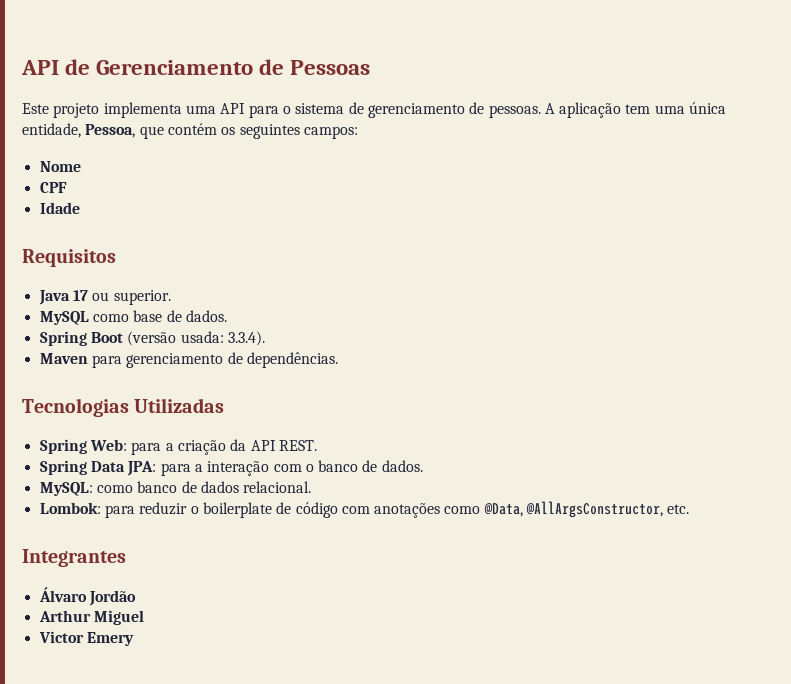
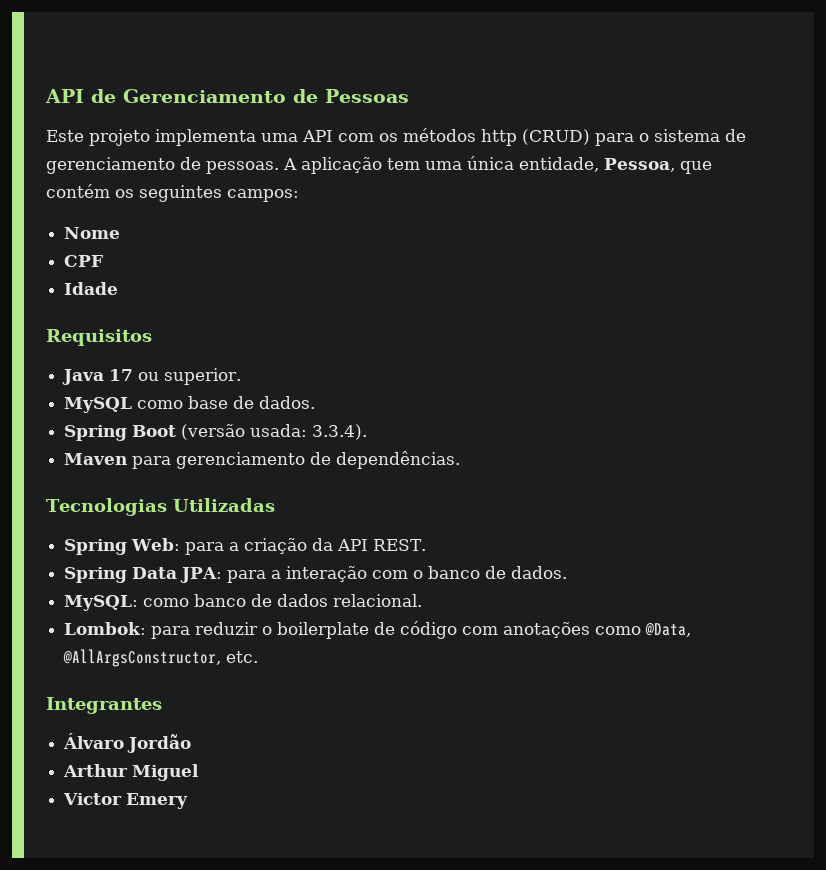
(246, 108) none -> [338,128,590,146] com os métodos http (CRUD)

